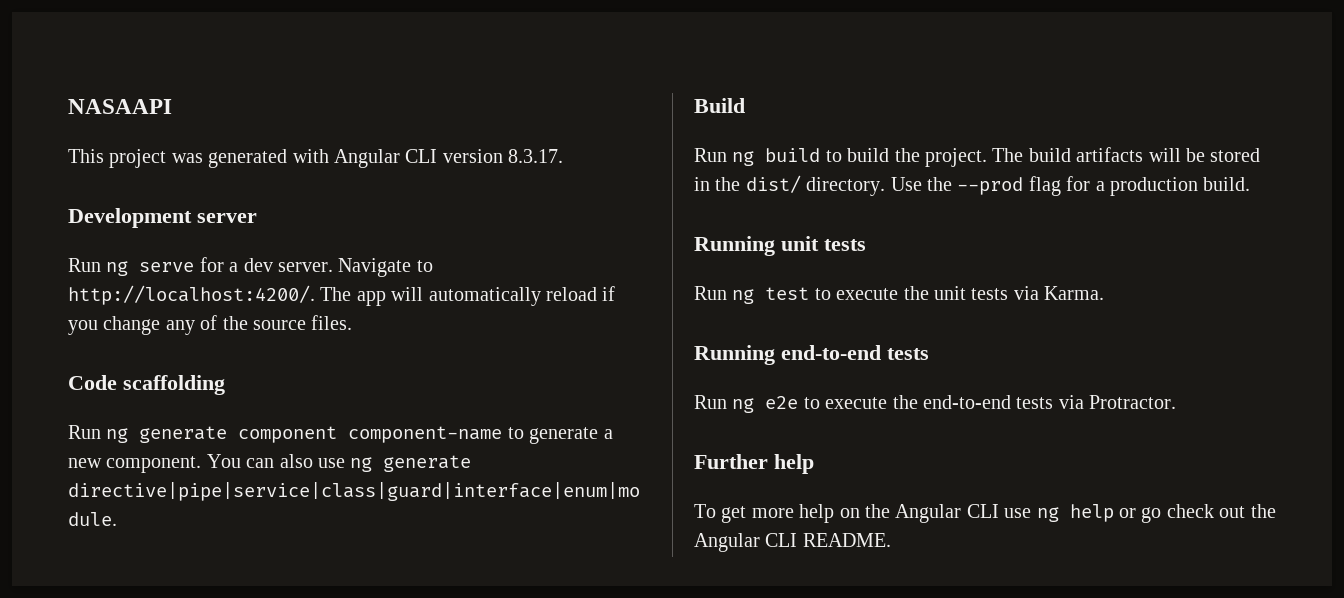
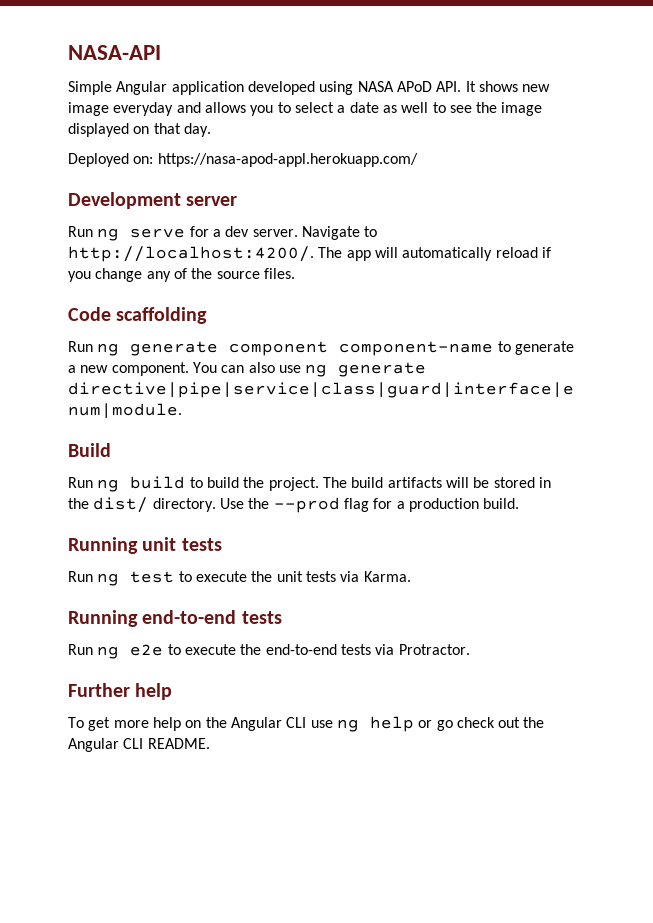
[68,99,172,114] [68,149,564,168] NASAAPI // This project was generated with Angular CLI version 8.3.17. -> [68,45,161,60] [68,81,551,95] [68,102,543,116] [68,123,211,137] [68,153,418,167] NASA-API // Simple Angular application developed using NASA APoD API. It shows new image everyday and allows you to select a date as well to see the image displayed on that day. // Deployed on: https://nasa-apod-appl.herokuapp.com/

